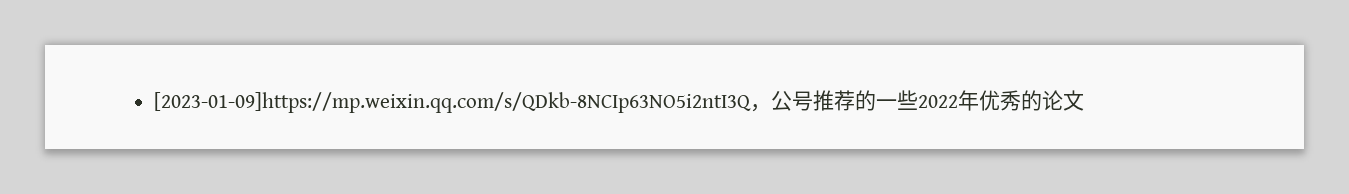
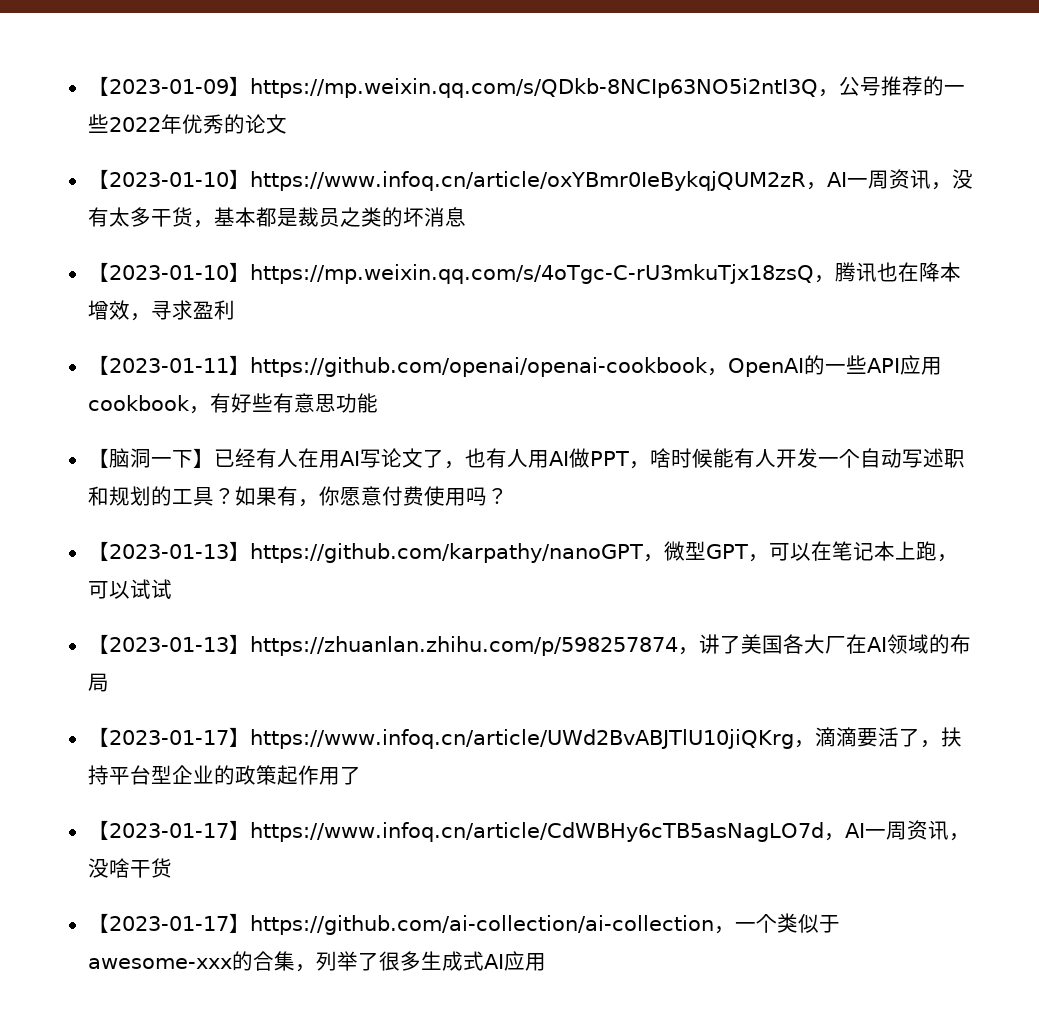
[154,92,752,113] [2023-01-09]https://mp.weixin.qq.com/s/QDkb-8NCIp63NO5i2ntI3Q -> [87,76,818,98] 【2023-01-09】https://mp.weixin.qq.com/s/QDkb-8NCIp63NO5i2ntI3Q
(1085, 100) none -> [87,169,973,191] [87,207,466,228] [87,262,961,284] [87,300,235,321] [87,355,942,377] [87,393,378,414] [87,448,965,469] [87,486,508,507] [87,541,958,563] [87,579,172,599] [87,634,971,656] [87,673,109,692] [87,727,962,749] [87,765,361,785] [87,820,970,842] [87,858,172,878] [87,913,840,935] [87,951,546,972] // 【2023-01-10】https://www.infoq.cn/article/oxYBmr0IeBykqjQUM2zR，AI一周资讯，没有太多干货，基本都是裁员之类的坏消息 // 【2023-01-10】https://mp.weixin.qq.com/s/4oTgc-C-rU3mkuTjx18zsQ，腾讯也在降本增效，寻求盈利 // 【2023-01-11】https://github.com/openai/openai-cookbook，OpenAI的一些API应用cookbook，有好些有意思功能 // 【脑洞一下】已经有人在用AI写论文了，也有人用AI做PPT，啥时候能有人开发一个自动写述职和规划的工具？如果有，你愿意付费使用吗？ // 【2023-01-13】https://github.com/karpathy/nanoGPT，微型GPT，可以在笔记本上跑，可以试试 // 【2023-01-13】https://zhuanlan.zhihu.com/p/598257874，讲了美国各大厂在AI领域的布局 // 【2023-01-17】https://www.infoq.cn/article/UWd2BvABJTlU10jiQKrg，滴滴要活了，扶持平台型企业的政策起作用了 // 【2023-01-17】https://www.infoq.cn/article/CdWBHy6cTB5asNagLO7d，AI一周资讯，没啥干货 // 【2023-01-17】https://github.com/ai-collection/ai-collection，一个类似于awesome-xxx的合集，列举了很多生成式AI应用

